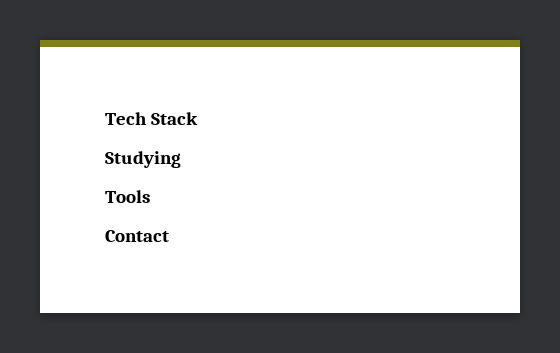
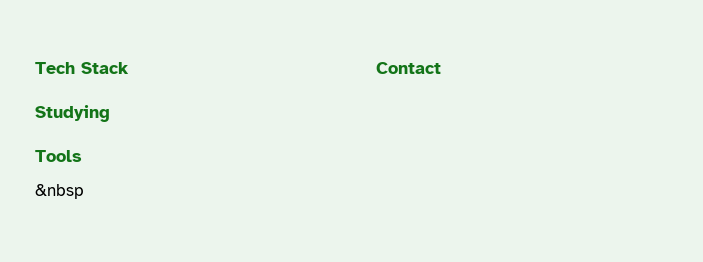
(150, 196) none -> [35,184,84,199] // &nbsp

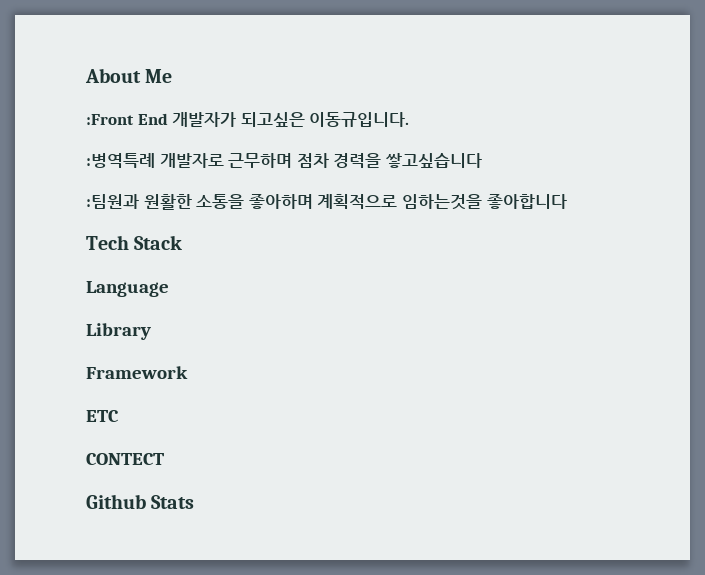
[35,62,129,74] [35,105,110,122] [35,150,82,162] [35,184,84,199] [376,62,441,74] Tech Stack // Studying // Tools // &nbsp // Contact -> [85,68,173,83] [86,112,410,127] [86,153,482,168] [86,194,567,210] [86,235,183,250] [86,281,169,297] [86,323,151,340] [86,366,188,379] [86,410,119,422] [86,453,164,465] [86,494,195,509] About Me // :Front End 개발자가 되고싶은 이동규입니다. // :병역특례 개발자로 근무하며 점차 경력을 쌓고싶습니다 // :팀원과 원활한 소통을 좋아하며 계획적으로 임하는것을 좋아합니다 // Tech Stack // Language // Library // Framework // ETC // CONTECT // Github Stats

